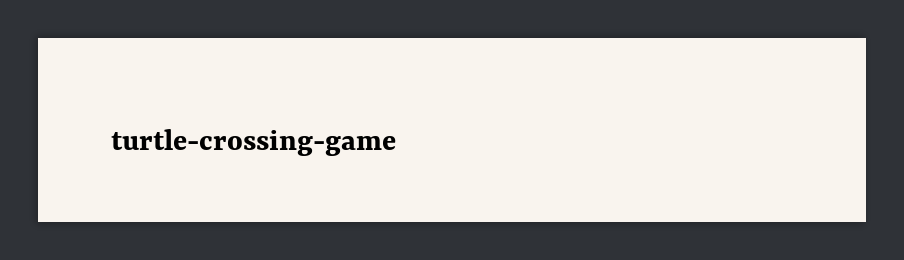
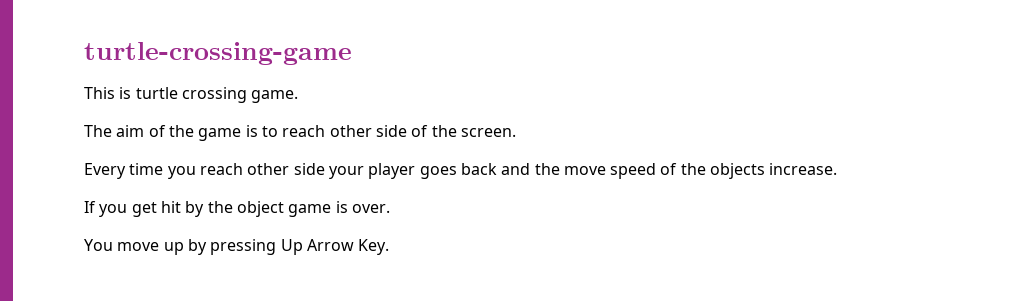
(396, 142) none -> [84,87,299,103] [84,125,516,141] [84,163,838,179] [84,201,390,217] [84,239,390,255] // This is turtle crossing game. // The aim of the game is to reach other side of the screen. // Every time you reach other side your player goes back and the move speed of the objects increase. // If you get hit by the object game is over. // You move up by pressing Up Arrow Key.

